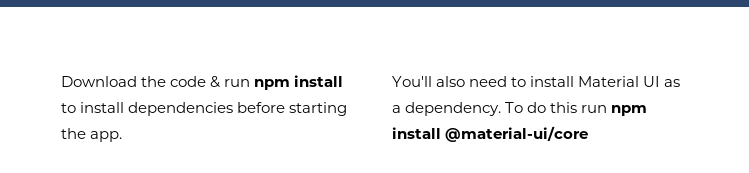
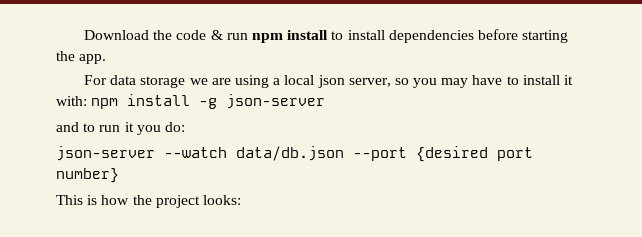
[392,76,681,87] [392,102,648,116] [392,126,589,142] You'll also need to install Material UI as a dependency. To do this run npm install @material-ui/core -> [84,75,574,88] [56,94,326,109] [56,122,185,135] [56,146,533,162] [56,168,119,183] [56,195,241,208] For data storage we are using a local json server, so you may have to install it with: npm install -g json-server // and to run it you do: // json-server --watch data/db.json --port {desired port number} // This is how the project looks:

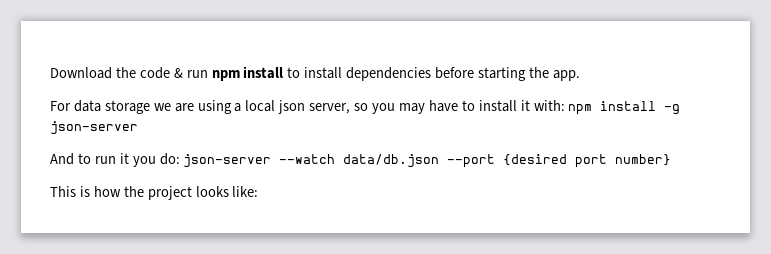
[56,122,79,132] and -> [50,153,74,165] And
(185, 127) // -> (180, 159) none
[202,195,241,205] looks: -> [195,186,259,197] looks like:

